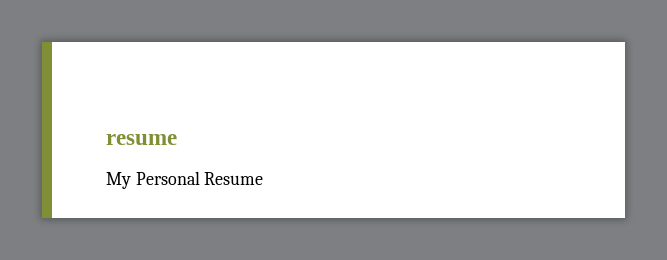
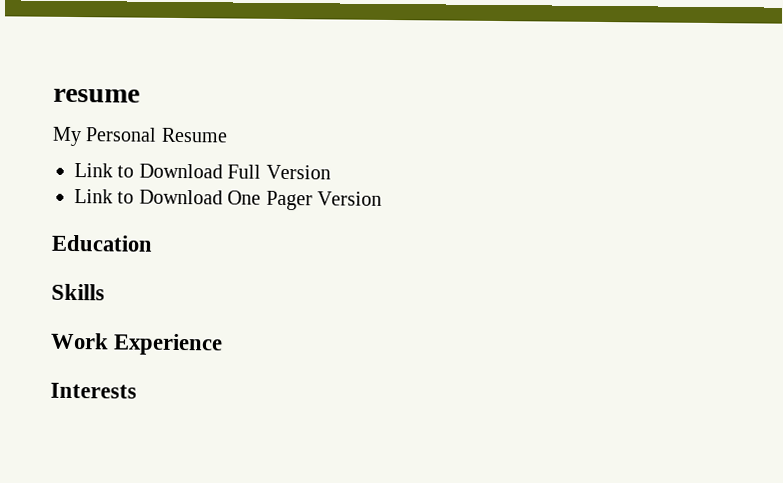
(264, 178) none -> [74,163,331,180] [74,189,382,211] [51,234,153,252] [51,283,105,301] [50,332,224,356] [50,382,137,399] // Link to Download Full Version // Link to Download One Pager Version // Education // Skills // Work Experience // Interests

